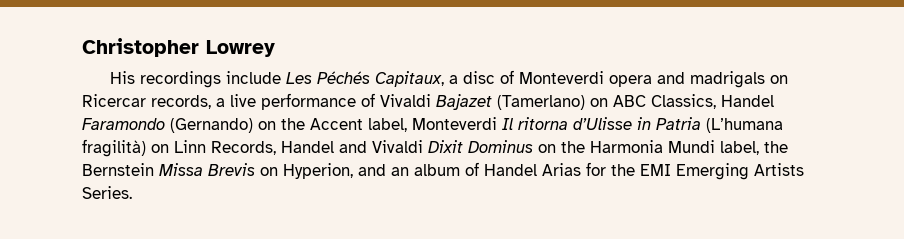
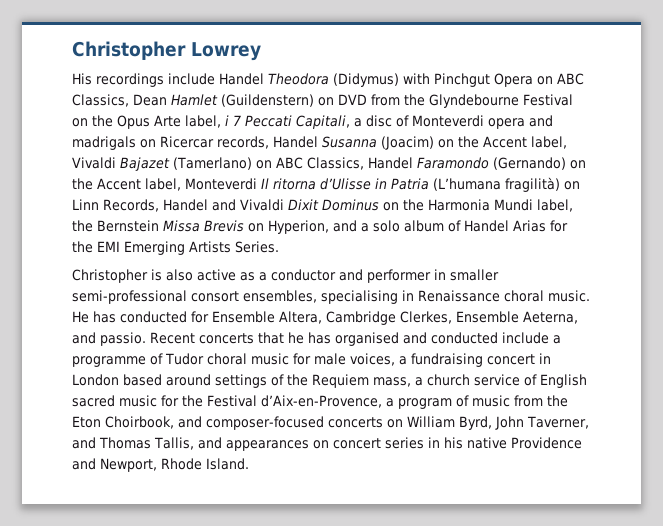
[286,71,445,87] Les Péchés Capitaux, -> [219,73,584,87] [72,94,573,108] [72,115,350,129] Handel Theodora (Didymus) with Pinchgut Opera on ABC Classics, Dean Hamlet (Guildenstern) on DVD from the Glyndebourne Festival on the Opus Arte label, i 7 Peccati Capitali,
[216,93,375,110] a live performance of -> [273,136,567,150] Handel Susanna (Joacim) on the Accent label,
[391,167,409,176] an -> [361,220,400,232] a solo
(132, 192) none -> [72,269,499,283] [72,290,590,304] [72,311,578,325] [72,332,561,346] [72,353,551,367] [72,374,587,388] [72,395,568,409] [72,416,589,430] [72,437,582,451] [72,458,249,472] // Christopher is also active as a conductor and performer in smaller semi-professional consort ensembles, specialising in Renaissance choral music. He has conducted for Ensemble Altera, Cambridge Clerkes, Ensemble Aeterna, and passio. Recent concerts that he has organised and conducted include a programme of Tudor choral music for male voices, a fundraising concert in London based around settings of the Requiem mass, a church service of English sacred music for the Festival d’Aix-en-Provence, a program of music from the Eton Choirbook, and composer-focused concerts on William Byrd, John Taverner, and Thomas Tallis, and appearances on concert series in his native Providence and Newport, Rhode Island.

